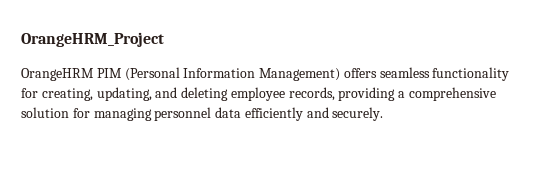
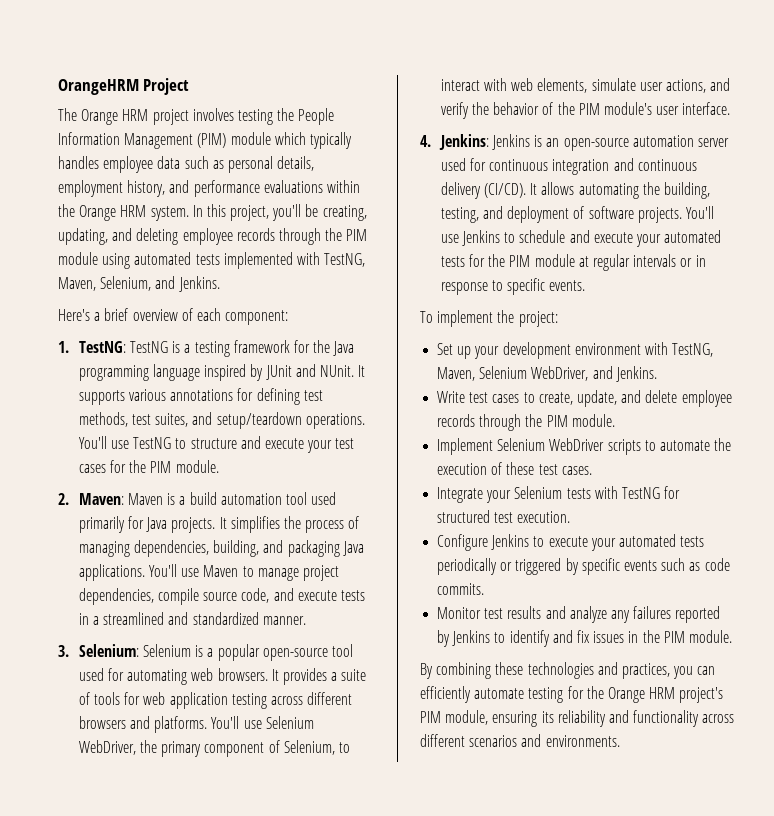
[21,32,164,47] [21,67,510,81] [21,88,38,98] OrangeHRM_Project // OrangeHRM PIM (Personal Information Management) offers seamless functionality for -> [58,78,190,95] [58,108,335,125] [58,132,352,149] [58,156,315,173] [58,180,360,197] [58,204,319,221] OrangeHRM Project // The Orange HRM project involves testing the People Information Management (PIM) module which typically handles employee data such as personal details, employment history, and performance evaluations within the Orange HRM system. In this project, you'll be
[288,87,497,101] [21,107,384,121] records, providing a comprehensive solution for managing personnel data efficiently and securely. -> [236,228,368,245] [58,252,366,269] [58,276,220,292] [58,308,289,325] [58,340,355,357] [78,364,366,381] [78,388,323,405] [78,412,365,429] [78,436,355,453] [78,460,219,473] [58,492,337,505] [78,516,360,533] [78,540,364,557] [78,564,340,581] [78,588,366,605] [78,612,306,625] [58,644,354,661] [78,668,367,685] [78,692,353,709] [78,716,314,733] [78,740,351,757] [440,78,731,93] [440,102,731,119] [420,134,730,151] [440,158,697,175] [440,182,711,199] [440,206,715,223] [440,230,722,247] [440,254,706,271] [440,278,586,295] [420,310,558,327] [437,342,714,359] [437,366,657,382] [437,390,732,407] [437,414,615,431] [437,438,732,455] [437,462,592,475] [437,486,681,503] [437,510,571,523] [437,534,705,551] [437,558,730,575] [437,583,485,595] [437,606,721,623] [437,630,732,647] [420,662,716,679] [420,686,724,703] [420,710,735,727] [420,734,620,747] records through the PIM module using automated tests implemented with TestNG, Maven, Selenium, and Jenkins. // Here's a brief overview of each component: // 1. TestNG: TestNG is a testing framework for the Java programming language inspired by JUnit and NUnit. It supports various annotations for defining test methods, test suites, and setup/teardown operations. You'll use TestNG to structure and execute your test cases for the PIM module. // 2. Maven: Maven is a build automation tool used primarily for Java projects. It simplifies the process of managing dependencies, building, and packaging Java applications. You'll use Maven to manage project dependencies, compile source code, and execute tests in a streamlined and standardized manner. // 3. Selenium: Selenium is a popular open-source tool used for automating web browsers. It provides a suite of tools for web application testing across different browsers and platforms. You'll use Selenium WebDriver, the primary component of Selenium, to interact with web elements, simulate user actions, and verify the behavior of the PIM module's user interface. // 4. Jenkins: Jenkins is an open-source automation server used for continuous integration and continuous delivery (CI/CD). It allows automating the building, testing, and deployment of software projects. You'll use Jenkins to schedule and execute your automated tests for the PIM module at regular intervals or in response to specific events. // To implement the project: // Set up your development environment with TestNG, Maven, Selenium WebDriver, and Jenkins. // Write test cases to create, update, and delete employee records through the PIM module. // Implement Selenium WebDriver scripts to automate the execution of these test cases. // Integrate your Selenium tests with TestNG for structured test execution. // Configure Jenkins to execute your automated tests periodically or triggered by specific events such as code commits. // Monitor test results and analyze any failures reported by Jenkins to identify and fix issues in the PIM module. // By combining these technologies and practices, you can efficiently automate testing for the Orange HRM project's PIM module, ensuring its reliability and functionality across different scenarios and environments.

